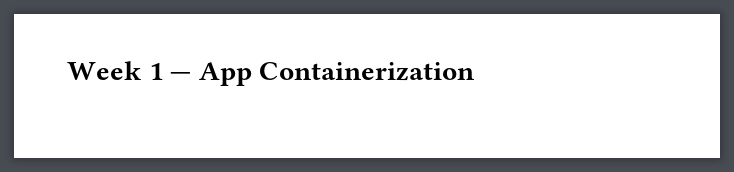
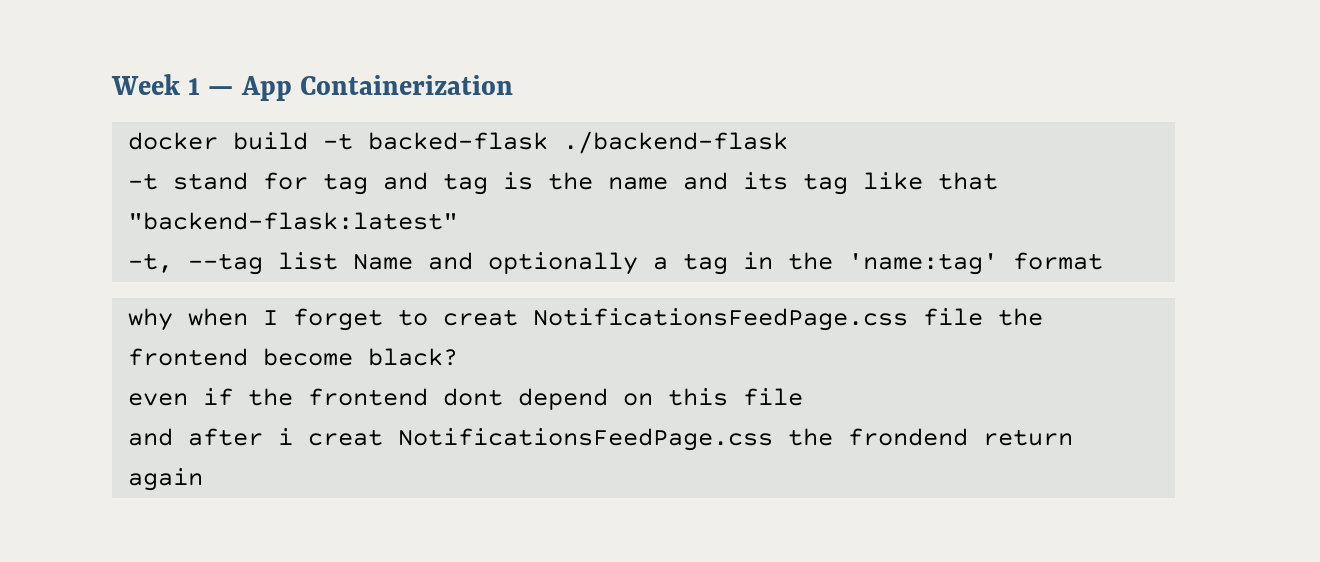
(476, 71) none -> [127,131,788,154] [127,172,998,195] [127,212,458,230] [127,252,1103,275] [127,308,1043,331] [127,348,458,366] [127,388,803,410] [127,428,1073,451] [127,468,203,491] // docker build -t backed-flask ./backend-flask // -t stand for tag and tag is the name and its tag like that "backend-flask:latest" // -t, --tag list Name and optionally a tag in the 'name:tag' format // why when I forget to creat NotificationsFeedPage.css file the frontend become black? // even if the frontend dont depend on this file // and after i creat NotificationsFeedPage.css the frondend return again

